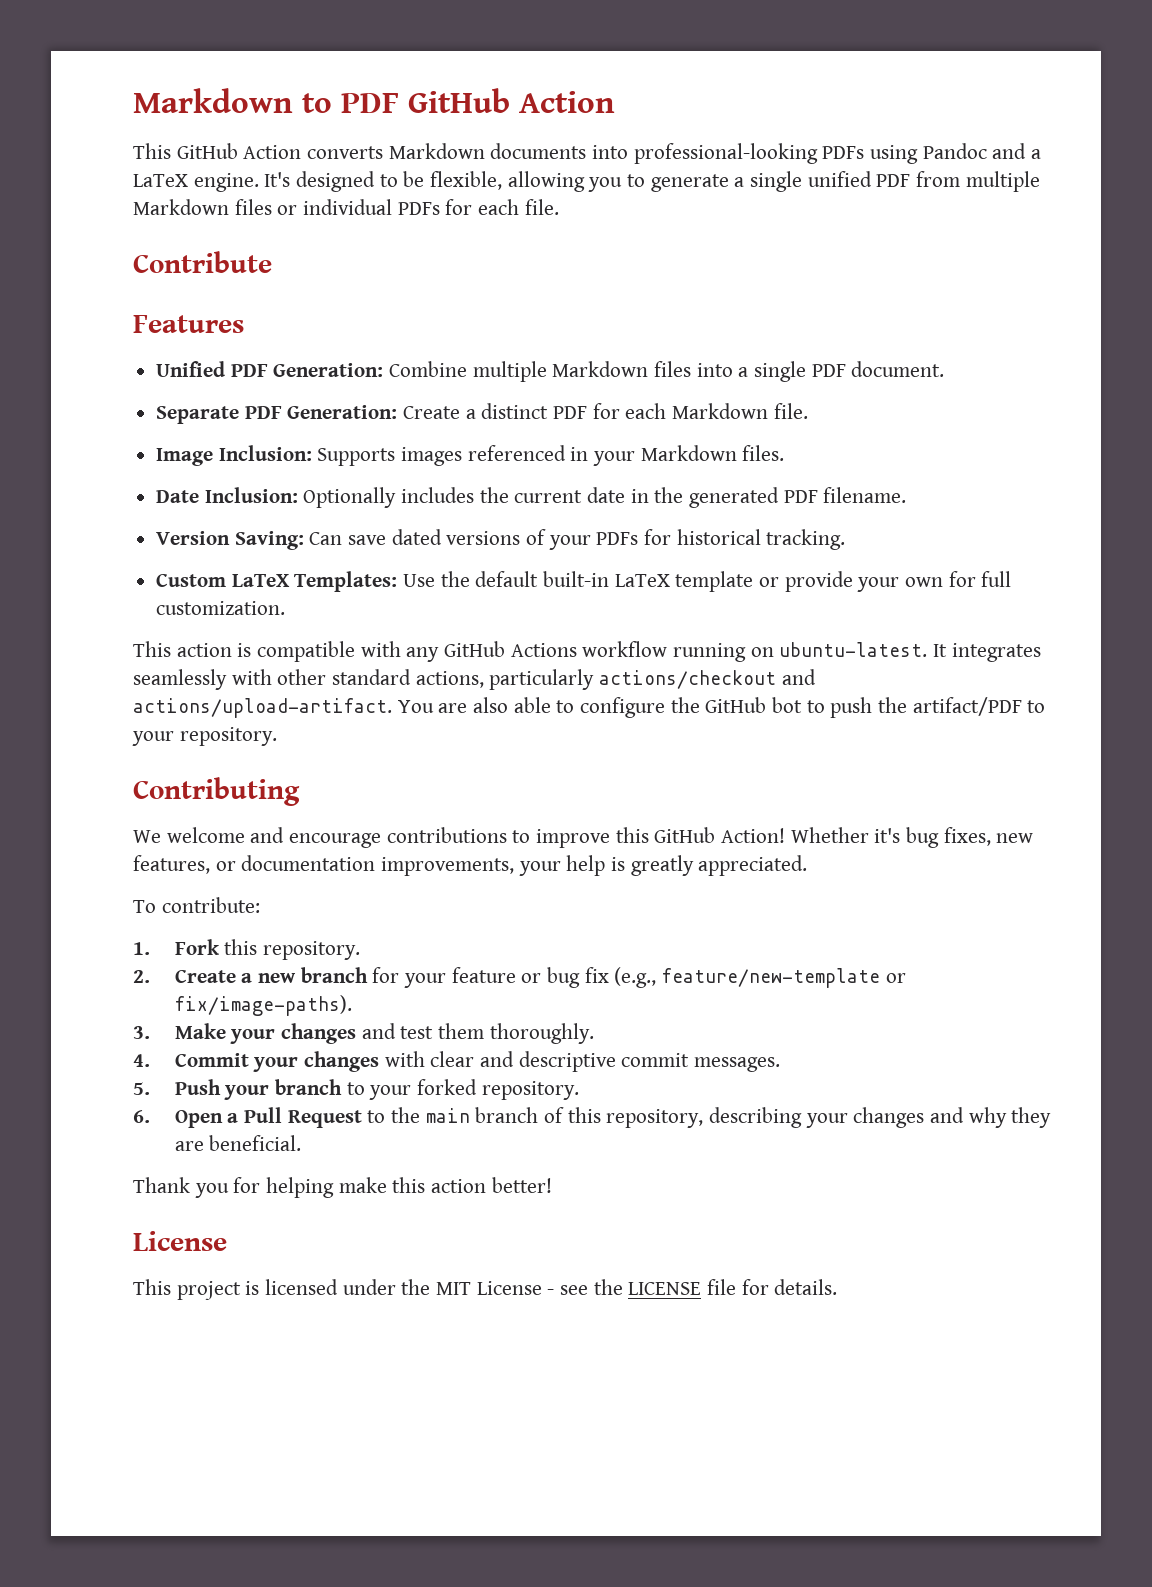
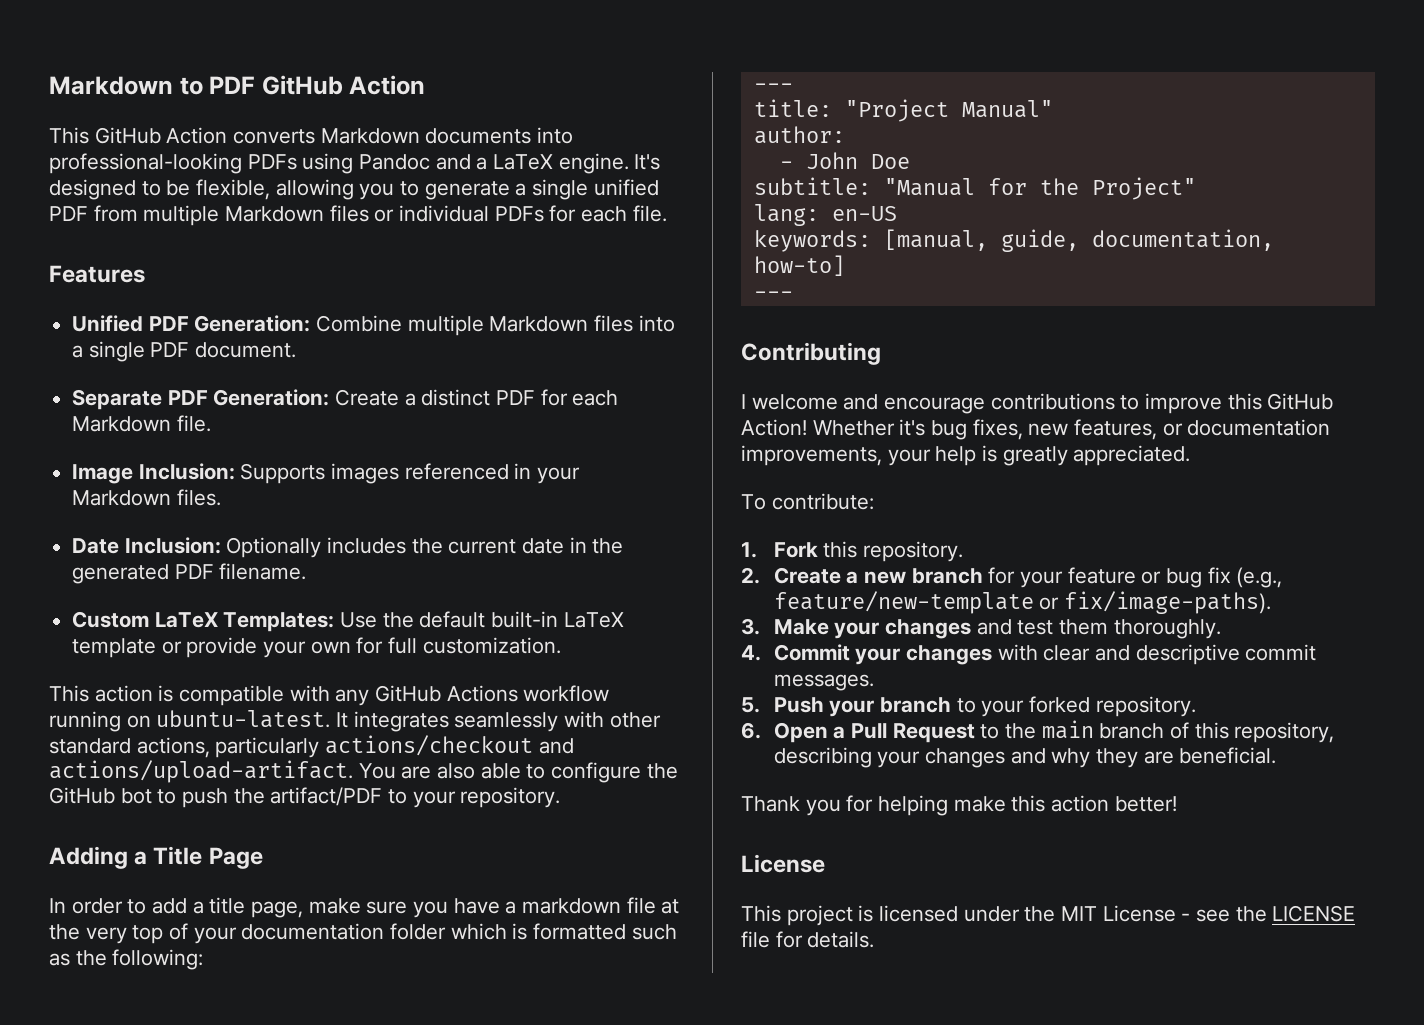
[133,251,272,273] // Contribute -> (667, 213) none
[156,529,846,550] // Version Saving: Can save dated versions of your PDFs for historical tracking. -> (307, 571) none
(277, 736) none -> [49,846,263,869] [49,897,680,918] [49,923,677,944] [49,949,204,970] [753,83,793,91] [753,99,1053,122] [753,126,845,144] [779,152,910,169] [753,177,1196,200] [753,204,897,226] [753,229,1274,252] [753,255,845,276] [753,291,793,299] // Adding a Title Page // In order to add a title page, make sure you have a markdown file at the very top of your documentation folder which is formatted such as the following: // --- // title: "Project Manual" // author: // - John Doe // subtitle: "Manual for the Project" // lang: en-US // keywords: [manual, guide, documentation, how-to] // ---
[133,830,161,843] We -> [741,394,746,409] I

